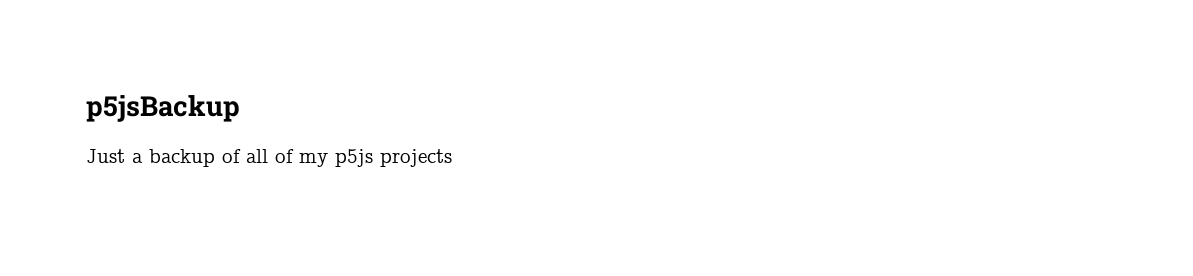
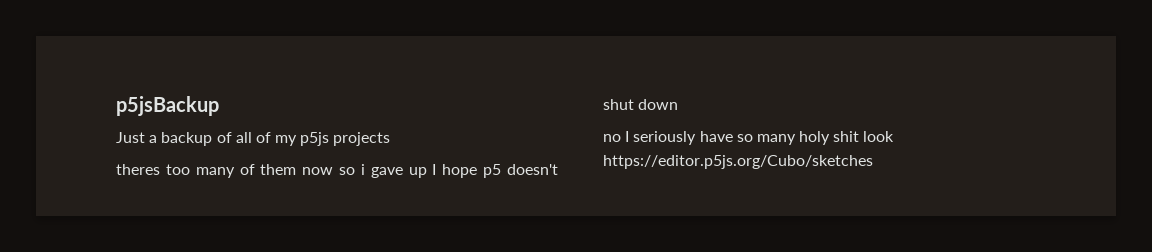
(452, 158) none -> [116,164,558,178] [603,99,679,110] [603,131,895,145] [603,155,873,169] // theres too many of them now so i gave up I hope p5 doesn't shut down // no I seriously have so many holy shit look https://editor.p5js.org/Cubo/sketches

